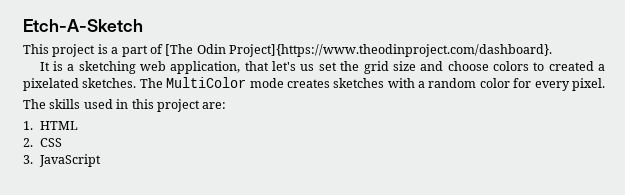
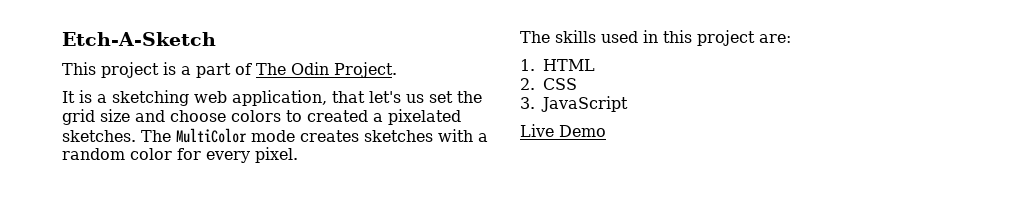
[165,44,552,57] [The Odin Project]{https://www.theodinproject.com/dashboard}. -> [256,62,397,78] The Odin Project.
(101, 160) none -> [520,124,606,137] // Live Demo

